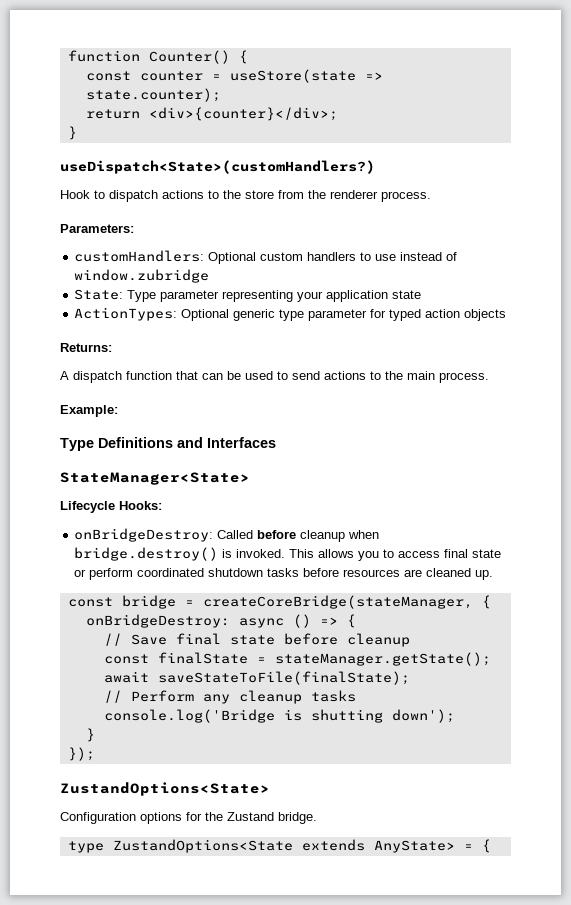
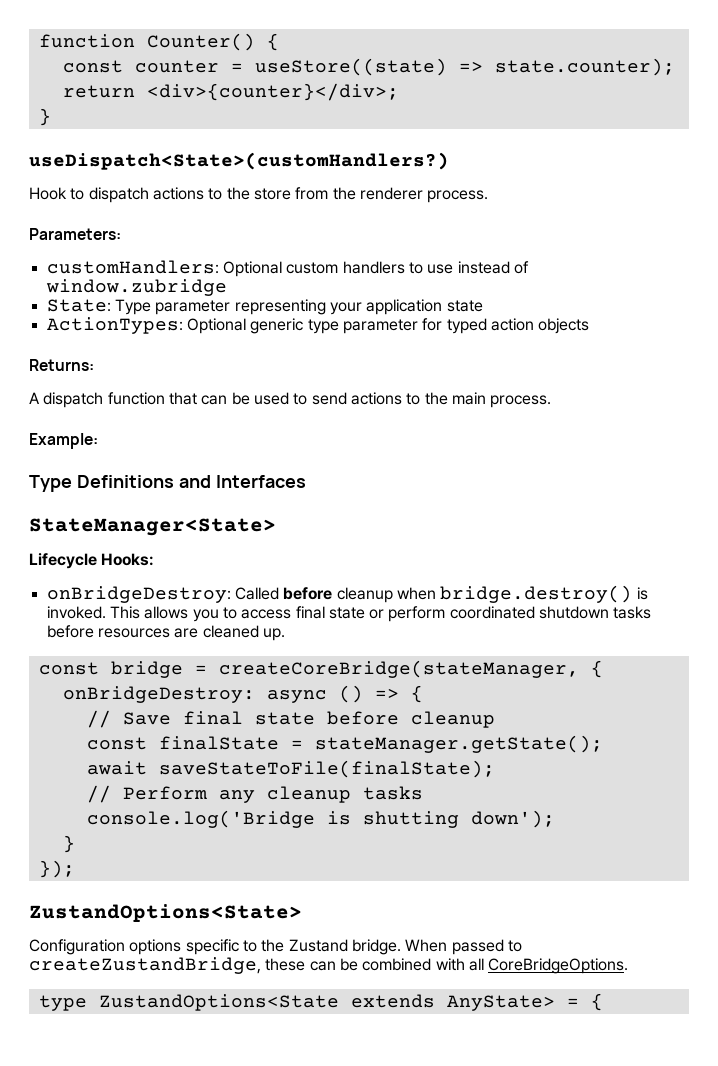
[229,69,356,83] useStore(state -> [254,58,447,76] useStore((state)
[186,812,202,821] for -> [185,939,257,955] specific to
(317, 818) none -> [405,939,522,955] [29,957,629,974] When passed to createZustandBridge, these can be combined with all CoreBridgeOptions.

